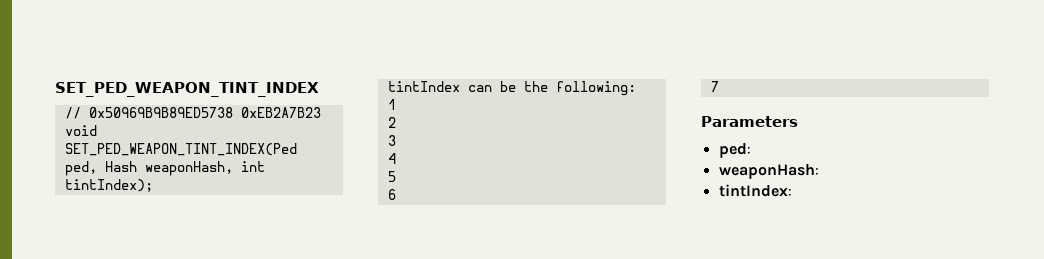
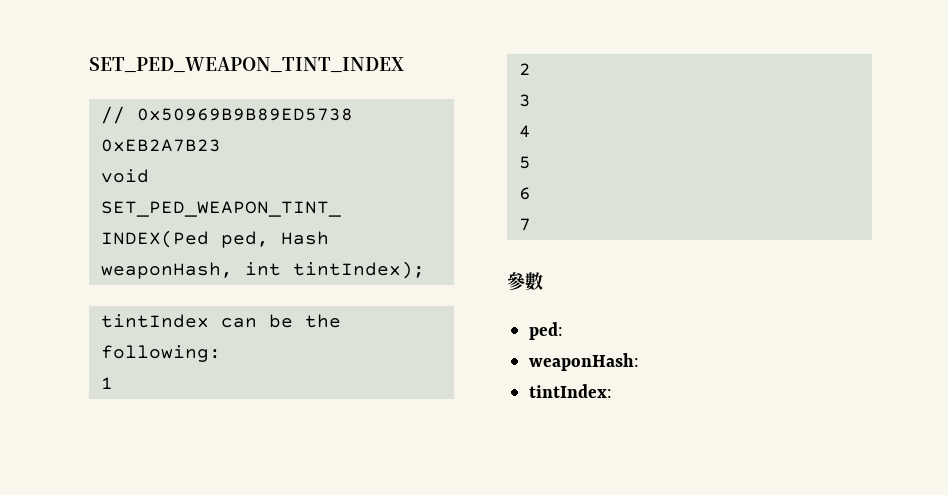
[701,116,798,127] Parameters -> [507,272,543,291] 參數

